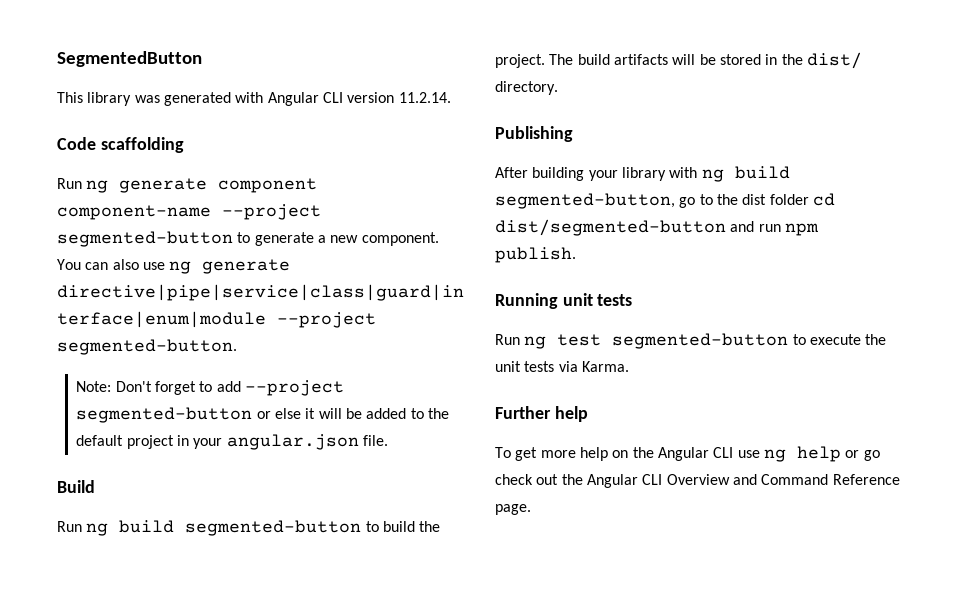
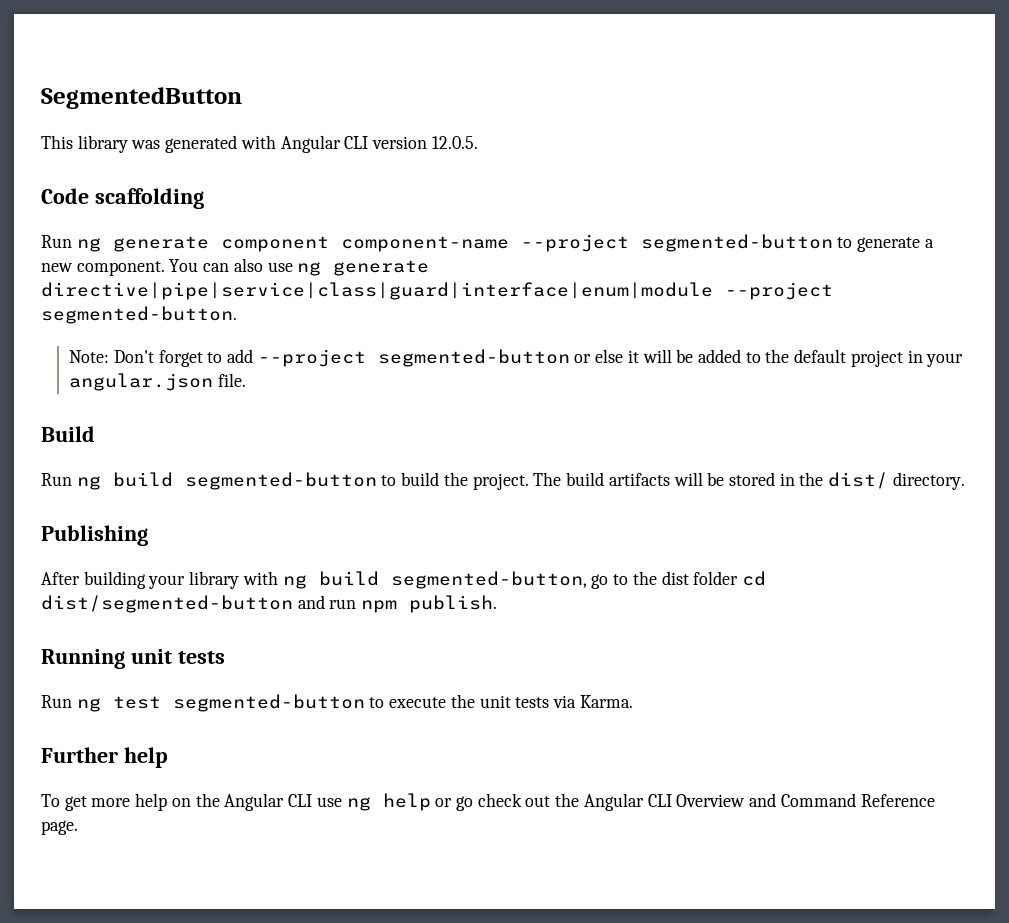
[398,92,451,103] 11.2.14. -> [431,136,478,149] 12.0.5.

